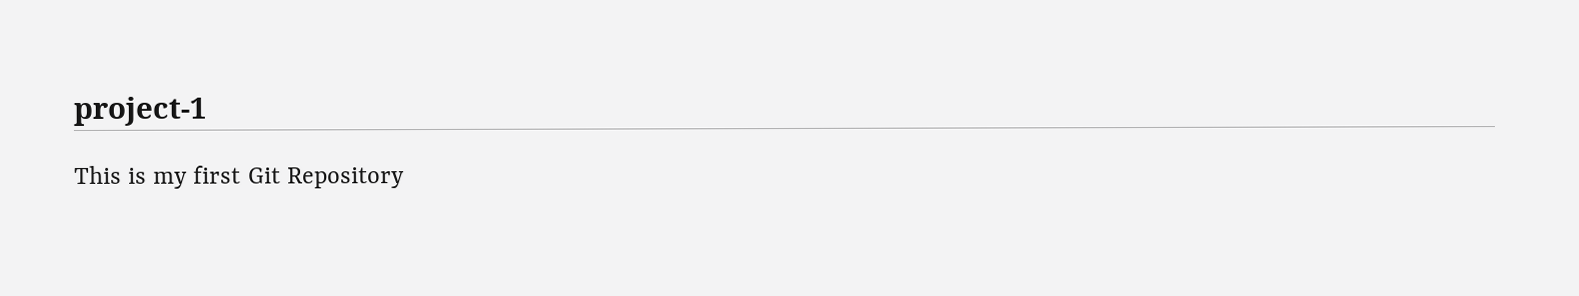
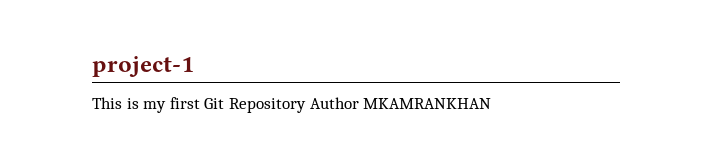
(405, 178) none -> [309,97,492,109] Author MKAMRANKHAN

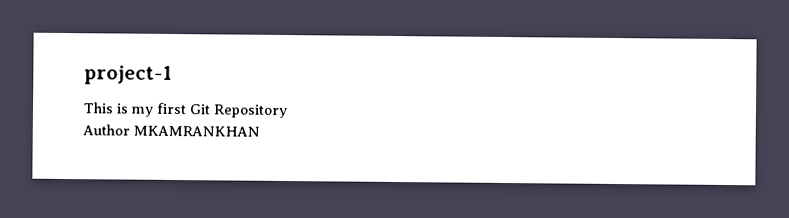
(306, 105) none -> (288, 111) //

